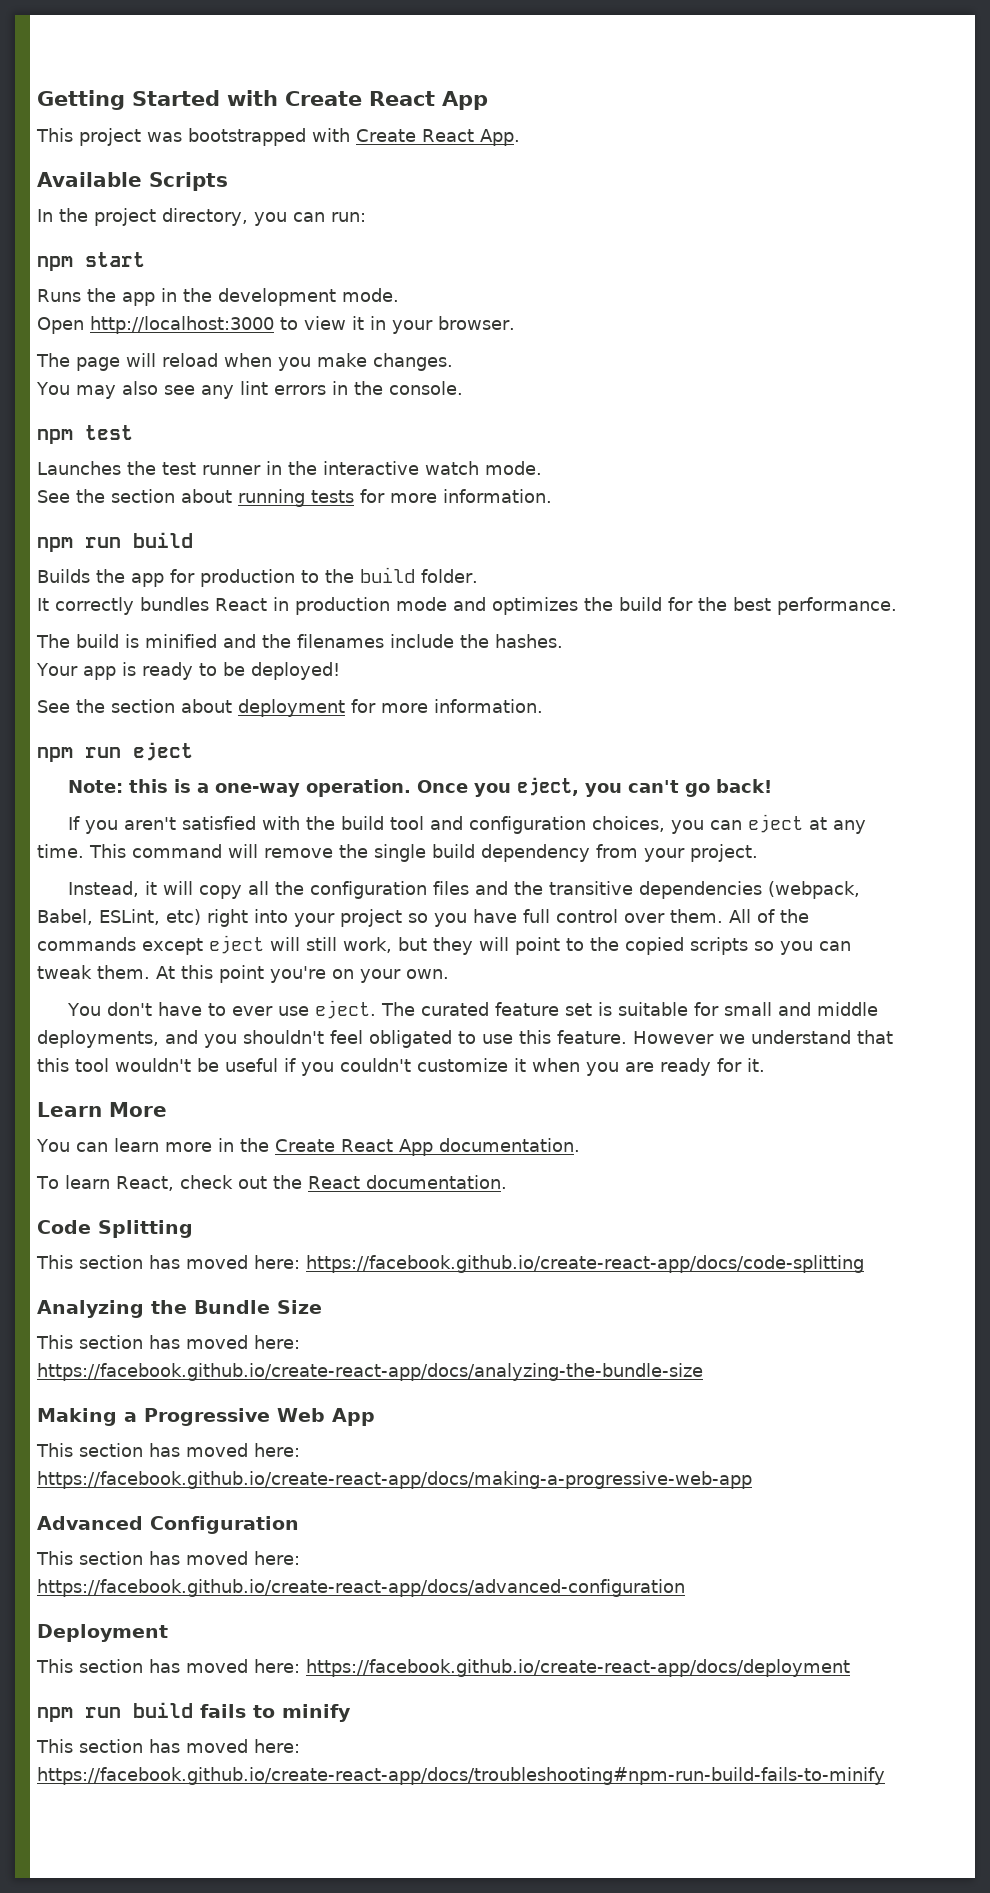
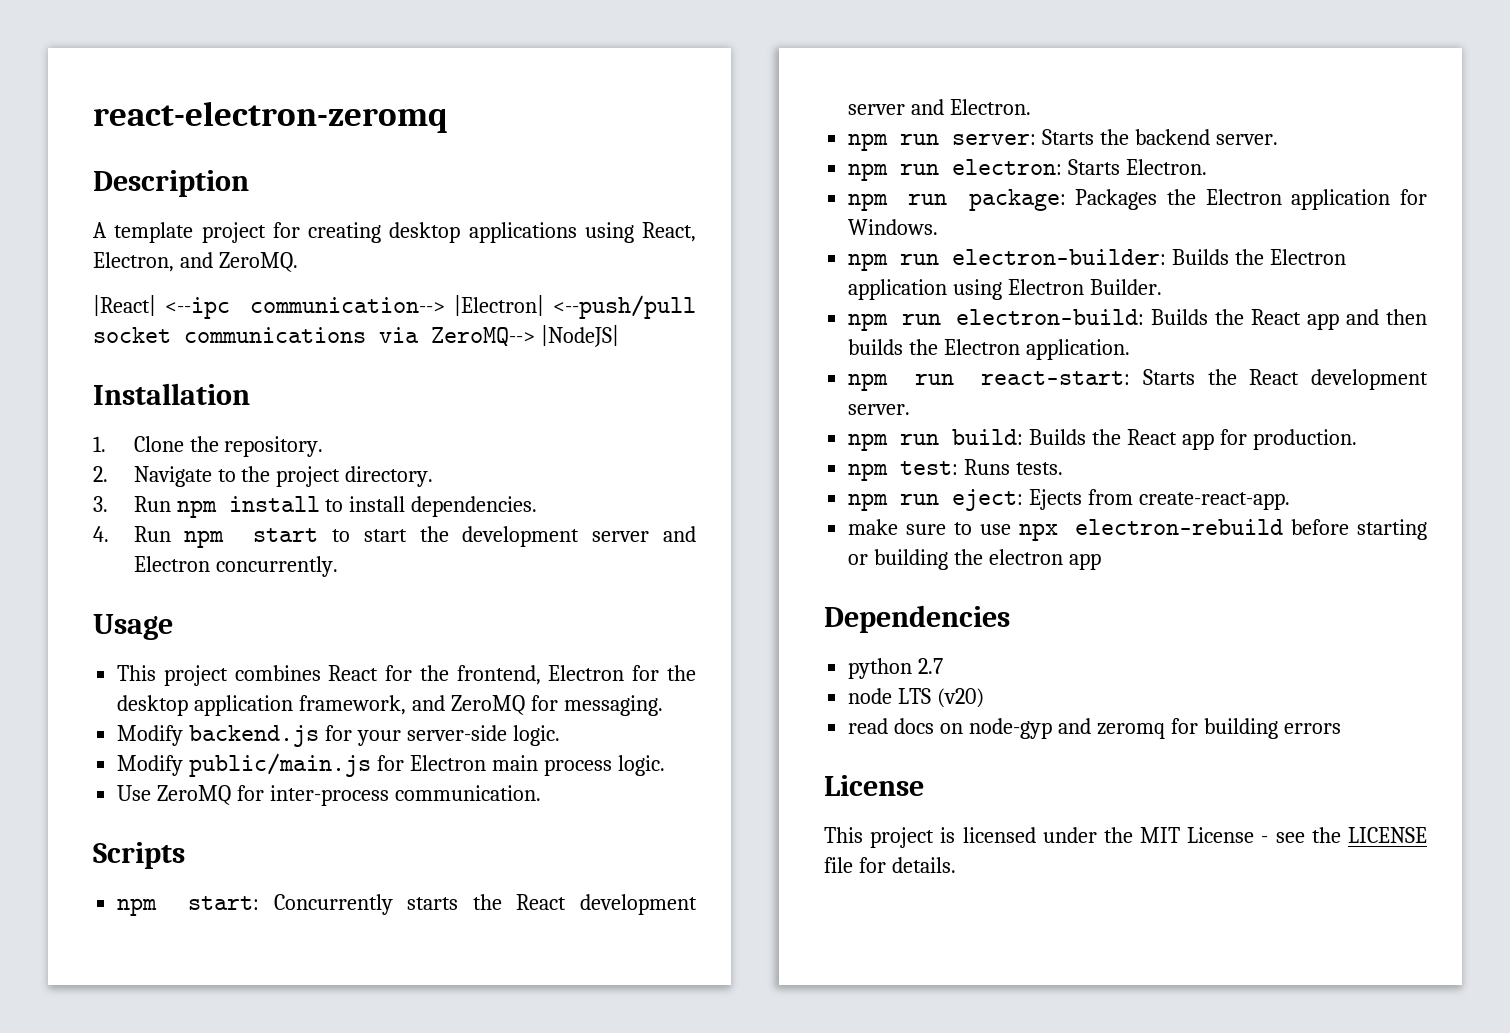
[37,90,488,110] [36,128,520,146] [37,172,228,191] [37,208,366,226] [37,252,145,271] [37,288,399,306] [37,316,515,334] [36,353,453,371] [36,381,463,399] [37,425,133,444] [37,461,542,475] [37,489,552,507] [37,532,193,552] [37,567,478,587] [37,597,897,615] [36,634,563,648] [36,662,340,680] [37,699,543,717] [37,742,193,762] [67,777,772,797] [67,814,866,834] [37,844,758,862] [67,881,860,899] [37,909,809,927] [37,935,851,955] [37,965,449,983] [66,1000,878,1019] [37,1030,893,1048] [37,1058,765,1076] [37,1102,167,1117] [36,1138,580,1156] [36,1175,507,1191] [37,1220,193,1238] [36,1255,864,1273] [37,1300,322,1318] [36,1335,300,1349] [37,1363,703,1381] [37,1408,375,1426] [36,1443,300,1457] [37,1471,752,1489] [37,1516,299,1534] [36,1551,300,1565] [37,1579,685,1597] [37,1624,168,1642] [36,1659,850,1677] [37,1702,351,1722] [36,1739,300,1753] [37,1767,885,1785] Getting Started with Create React App // This project was bootstrapped with Create React App. // Available Scripts // In the project directory, you can run: // npm start // Runs the app in the development mode. // Open http://localhost:3000 to view it in your browser. // The page will reload when you make changes. // You may also see any lint errors in the console. // npm test // Launches the test runner in the interactive watch mode. // See the section about running tests for more information. // npm run build // Builds the app for production to the build folder. // It correctly bundles React in production mode and optimizes the build for the best performance. // The build is minified and the filenames include the hashes. // Your app is ready to be deployed! // See the section about deployment for more information. // npm run eject // Note: this is a one-way operation. Once you eject, you can't go back! // If you aren't satisfied with the build tool and configuration choices, you can eject at any time. This command will remove the single build dependency from your project. // Instead, it will copy all the configuration files and the transitive dependencies (webpack, Babel, ESLint, etc) right into your project so you have full control over them. All of the commands except eject will still work, but they will point to the copied scripts so you can tweak them. At this point you're on your own. // You don't have to ever use eject. The curated feature set is suitable for small and middle deployments, and you shouldn't feel obligated to use this feature. However we understand that this tool wouldn't be useful if you couldn't customize it when you are ready for it. // Learn More // You can learn more in the Create React App documentation. // To learn React, check out the React documentation. // Code Splitting // This section has moved here: https://facebook.github.io/create-react-app/docs/code-splitting // Analyzing the Bundle Size // This section has moved here: https://facebook.github.io/create-react-app/docs/analyzing-the-bundle-size // Making a Progressive Web App // This section has moved here: https://facebook.github.io/create-react-app/docs/making-a-progressive-web-app // Advanced Configuration // This section has moved here: https://facebook.github.io/create-react-app/docs/advanced-configuration // Deployment // This section has moved here: https://facebook.github.io/create-react-app/docs/deployment // npm run build fails to minify // This section has moved here: https://facebook.github.io/create-react-app/docs/troubleshooting#npm-run-build-fails-to-minify -> [93,101,448,133] [93,170,249,197] [93,222,696,243] [93,252,298,272] [93,295,697,319] [93,325,619,347] [93,383,250,405] [93,436,324,457] [93,466,434,487] [93,496,538,518] [93,526,696,548] [133,556,338,577] [93,614,173,640] [117,665,696,686] [117,695,663,716] [117,725,560,747] [117,753,665,777] [117,785,541,806] [93,842,185,869] [117,894,697,916] [848,99,1032,115] [848,129,1278,151] [848,159,1208,181] [848,189,1427,211] [848,219,939,235] [848,249,1347,271] [848,279,1163,300] [848,309,1427,331] [848,339,1131,360] [848,369,1428,391] [848,404,911,415] [848,429,1357,451] [848,459,1064,481] [848,489,1291,511] [848,519,1427,541] [848,549,1101,570] [824,605,1010,633] [848,658,944,679] [848,688,985,708] [848,718,1341,739] [824,775,924,796] [824,827,1427,848] [824,857,956,873] react-electron-zeromq // Description // A template project for creating desktop applications using React, Electron, and ZeroMQ. // |React| <--ipc communication--> |Electron| <--push/pull socket communications via ZeroMQ--> |NodeJS| // Installation // 1. Clone the repository. // 2. Navigate to the project directory. // 3. Run npm install to install dependencies. // 4. Run npm start to start the development server and Electron concurrently. // Usage // This project combines React for the frontend, Electron for the desktop application framework, and ZeroMQ for messaging. // Modify backend.js for your server-side logic. // Modify public/main.js for Electron main process logic. // Use ZeroMQ for inter-process communication. // Scripts // npm start: Concurrently starts the React development server and Electron. // npm run server: Starts the backend server. // npm run electron: Starts Electron. // npm run package: Packages the Electron application for Windows. // npm run electron-builder: Builds the Electron application using Electron Builder. // npm run electron-build: Builds the React app and then builds the Electron application. // npm run react-start: Starts the React development server. // npm run build: Builds the React app for production. // npm test: Runs tests. // npm run eject: Ejects from create-react-app. // make sure to use npx electron-rebuild before starting or building the electron app // Dependencies // python 2.7 // node LTS (v20) // read docs on node-gyp and zeromq for building errors // License // This project is licensed under the MIT License - see the LICENSE file for details.

